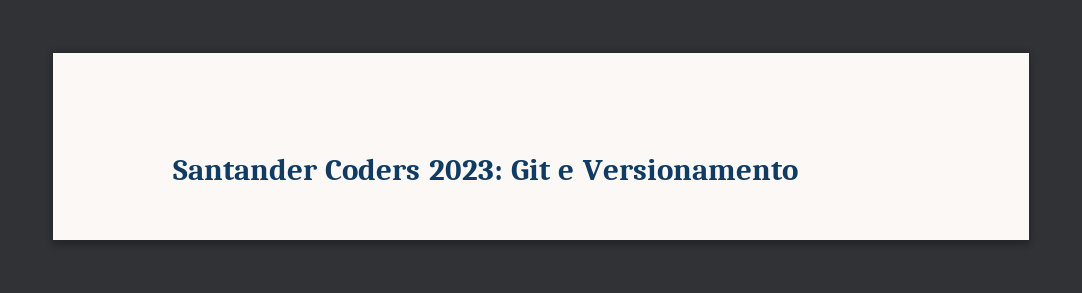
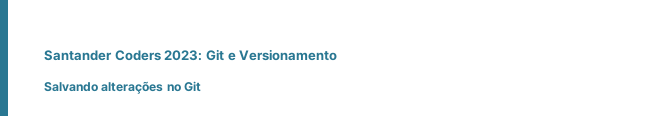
(798, 169) none -> [44,81,202,94] // Salvando alterações no Git

